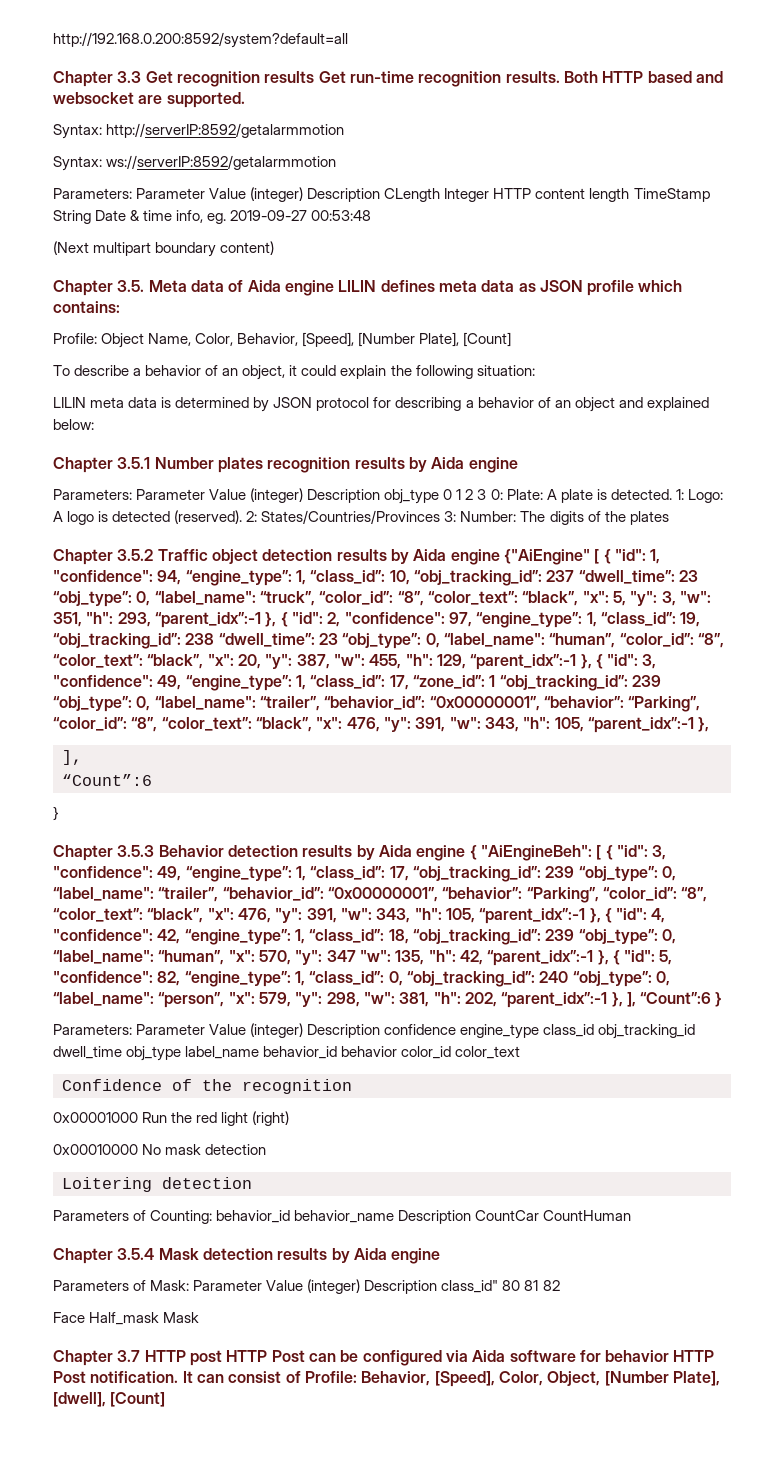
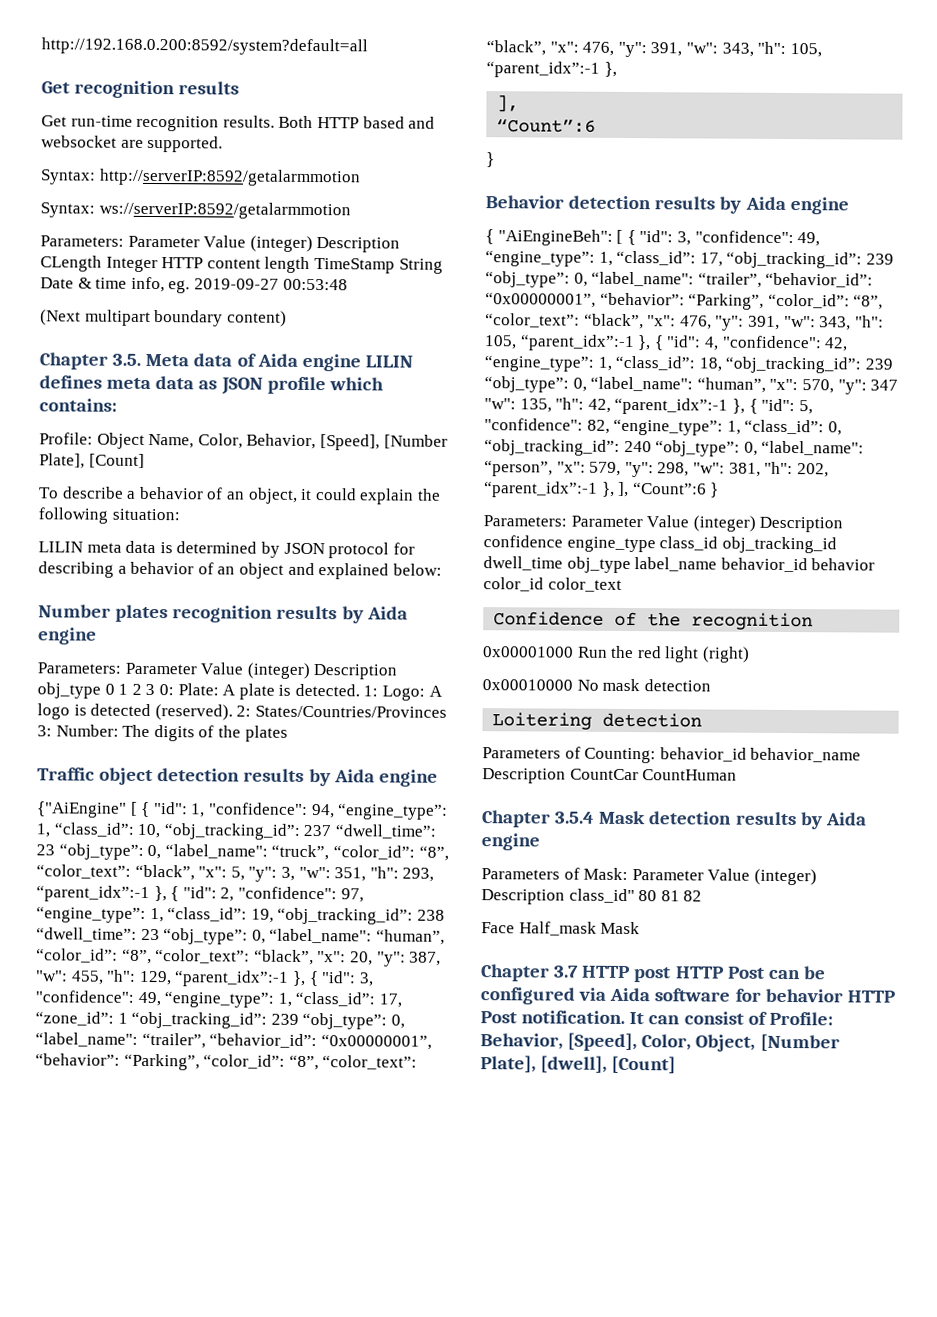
[53,71,142,87] Chapter 3.3 -> (368, 46) none
(315, 77) none -> (240, 88) //
[53,457,151,473] Chapter 3.5.1 -> (442, 569) none
[53,549,154,565] Chapter 3.5.2 -> (288, 733) none
(500, 557) none -> (438, 778) //
[53,845,155,861] Chapter 3.5.3 -> (495, 160) none
(466, 853) none -> (849, 206) //

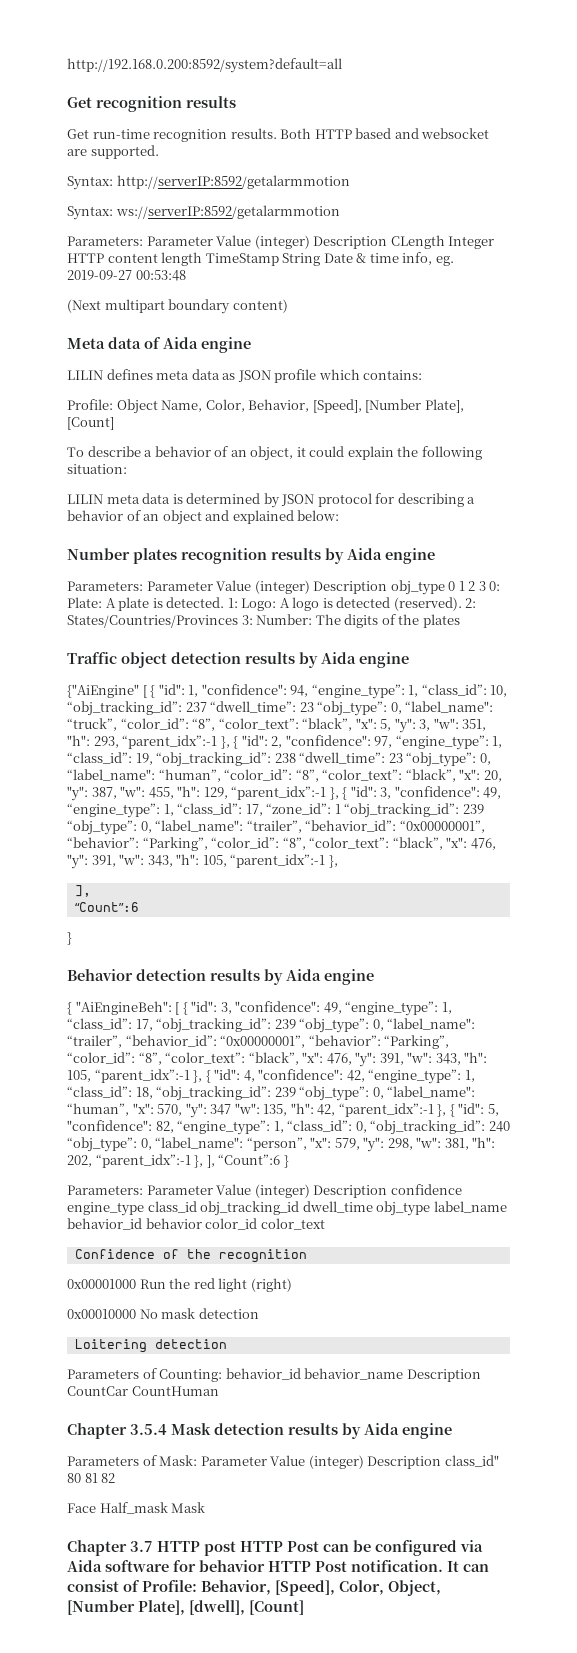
[39,352,142,370] Chapter 3.5. -> (288, 306) none
(361, 362) none -> (251, 345) //

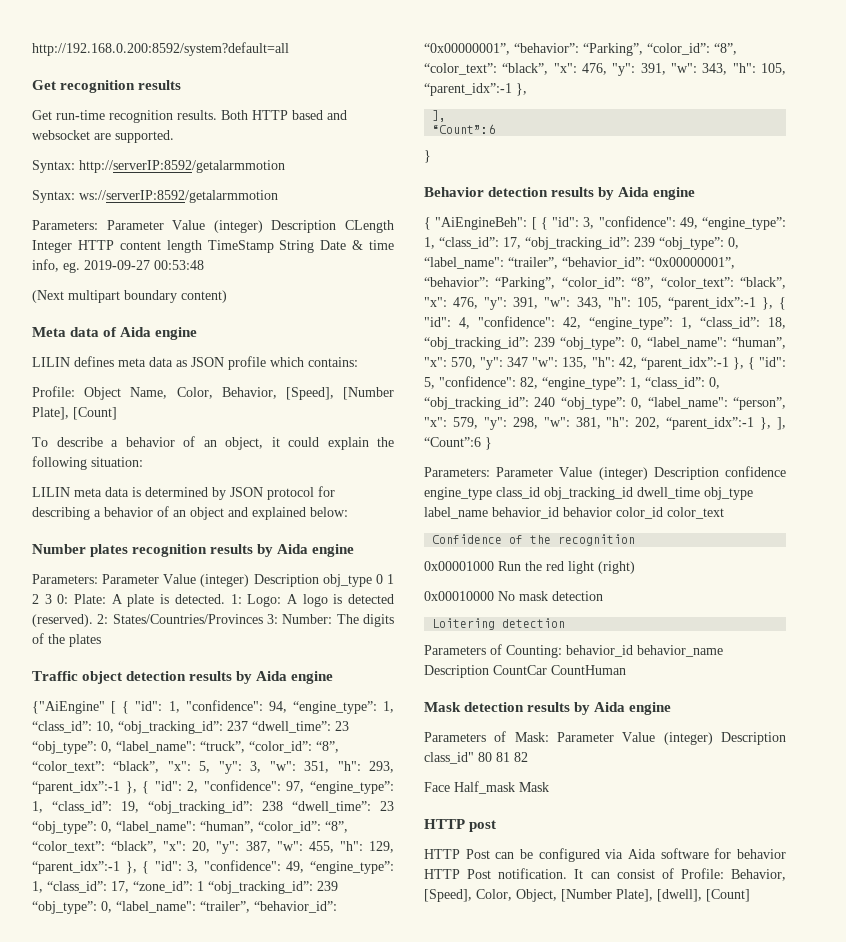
[67,1423,167,1439] Chapter 3.5.4 -> (626, 670) none
[67,1540,153,1556] Chapter 3.7 -> (549, 787) none
(236, 1548) none -> (497, 826) //

